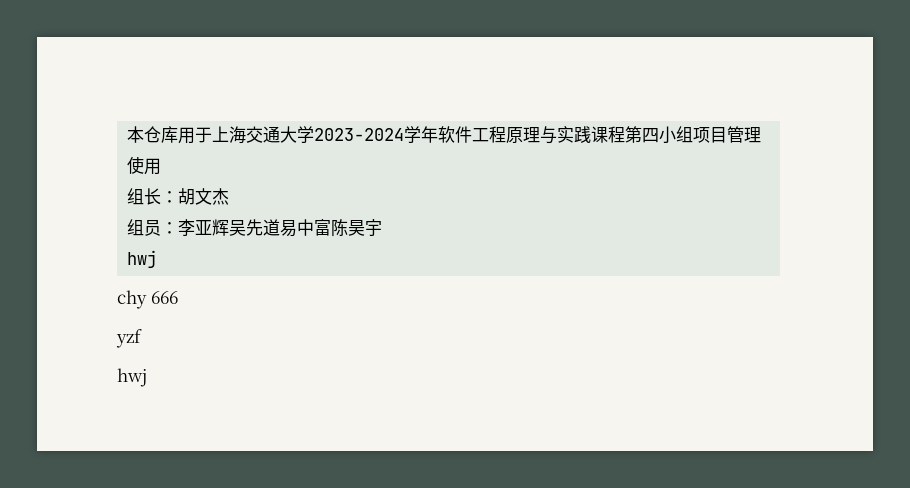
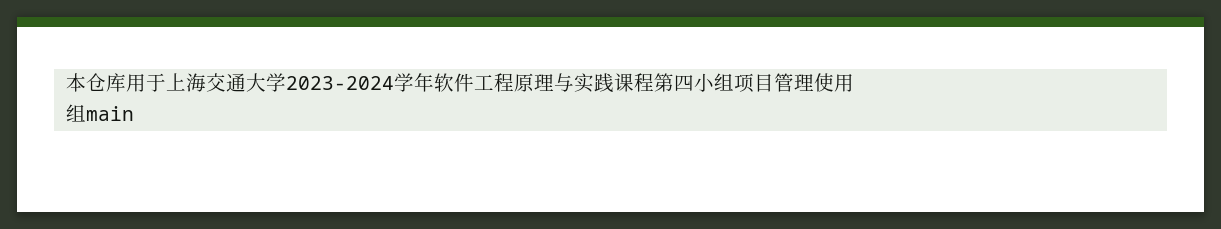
[144,188,230,205] [127,219,383,237] [127,250,158,268] [117,290,178,309] [116,329,142,348] [117,368,147,387] 长：胡文杰 // 组员：李亚辉吴先道易中富陈昊宇 // hwj // chy 666 // yzf // hwj -> [86,106,135,121] main

